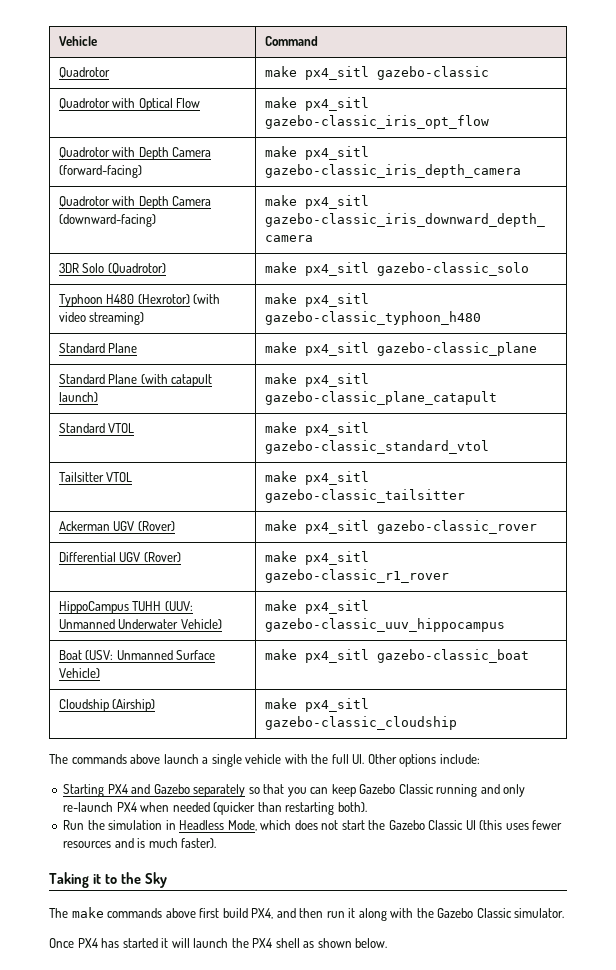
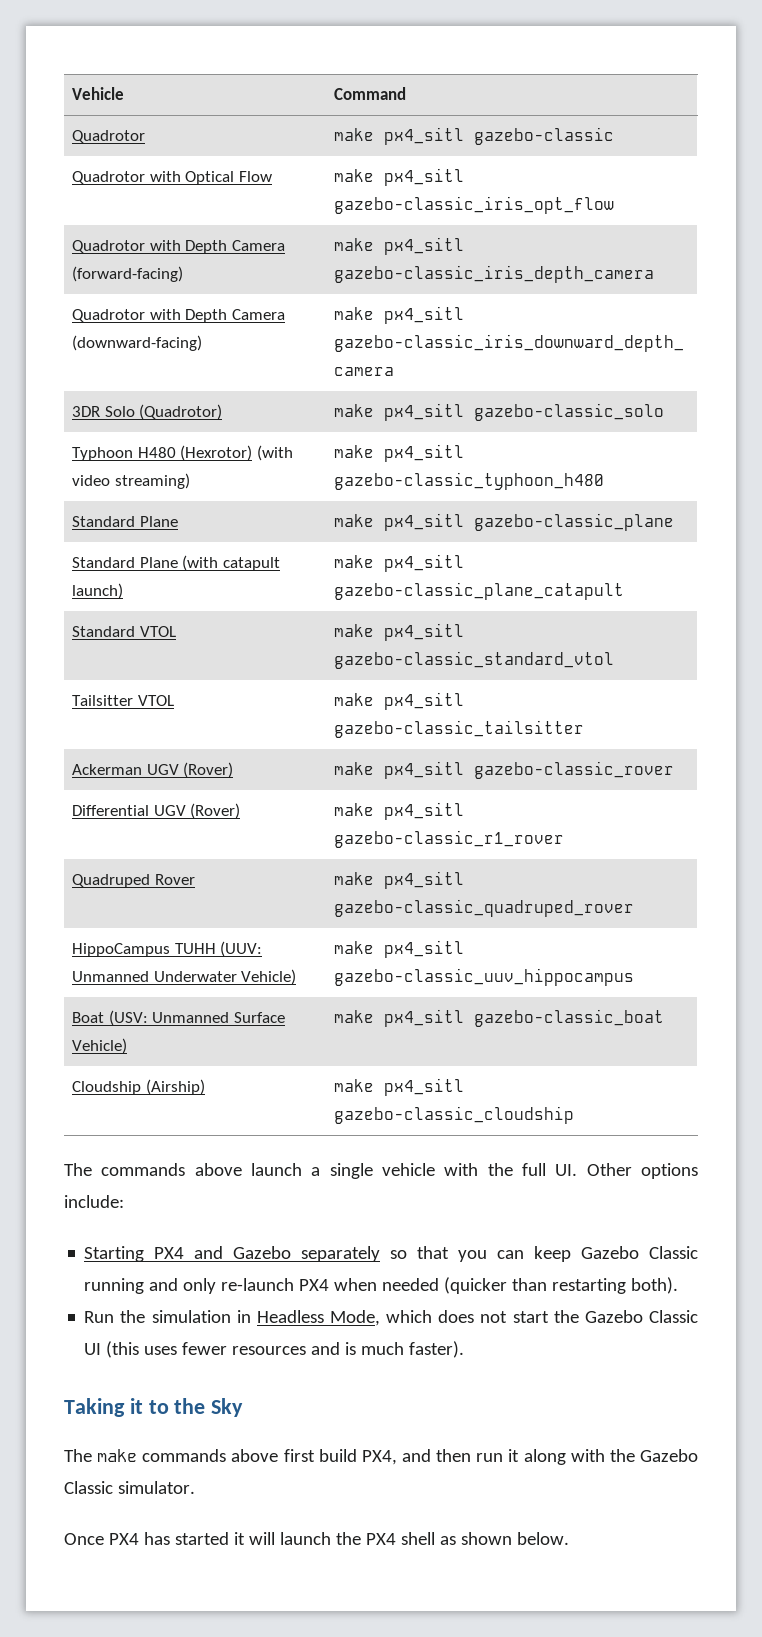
(449, 576) none -> [72,874,195,888] [334,871,465,889] [334,899,635,917] // Quadruped Rover | make px4_sitl gazebo-classic_quadruped_rover

